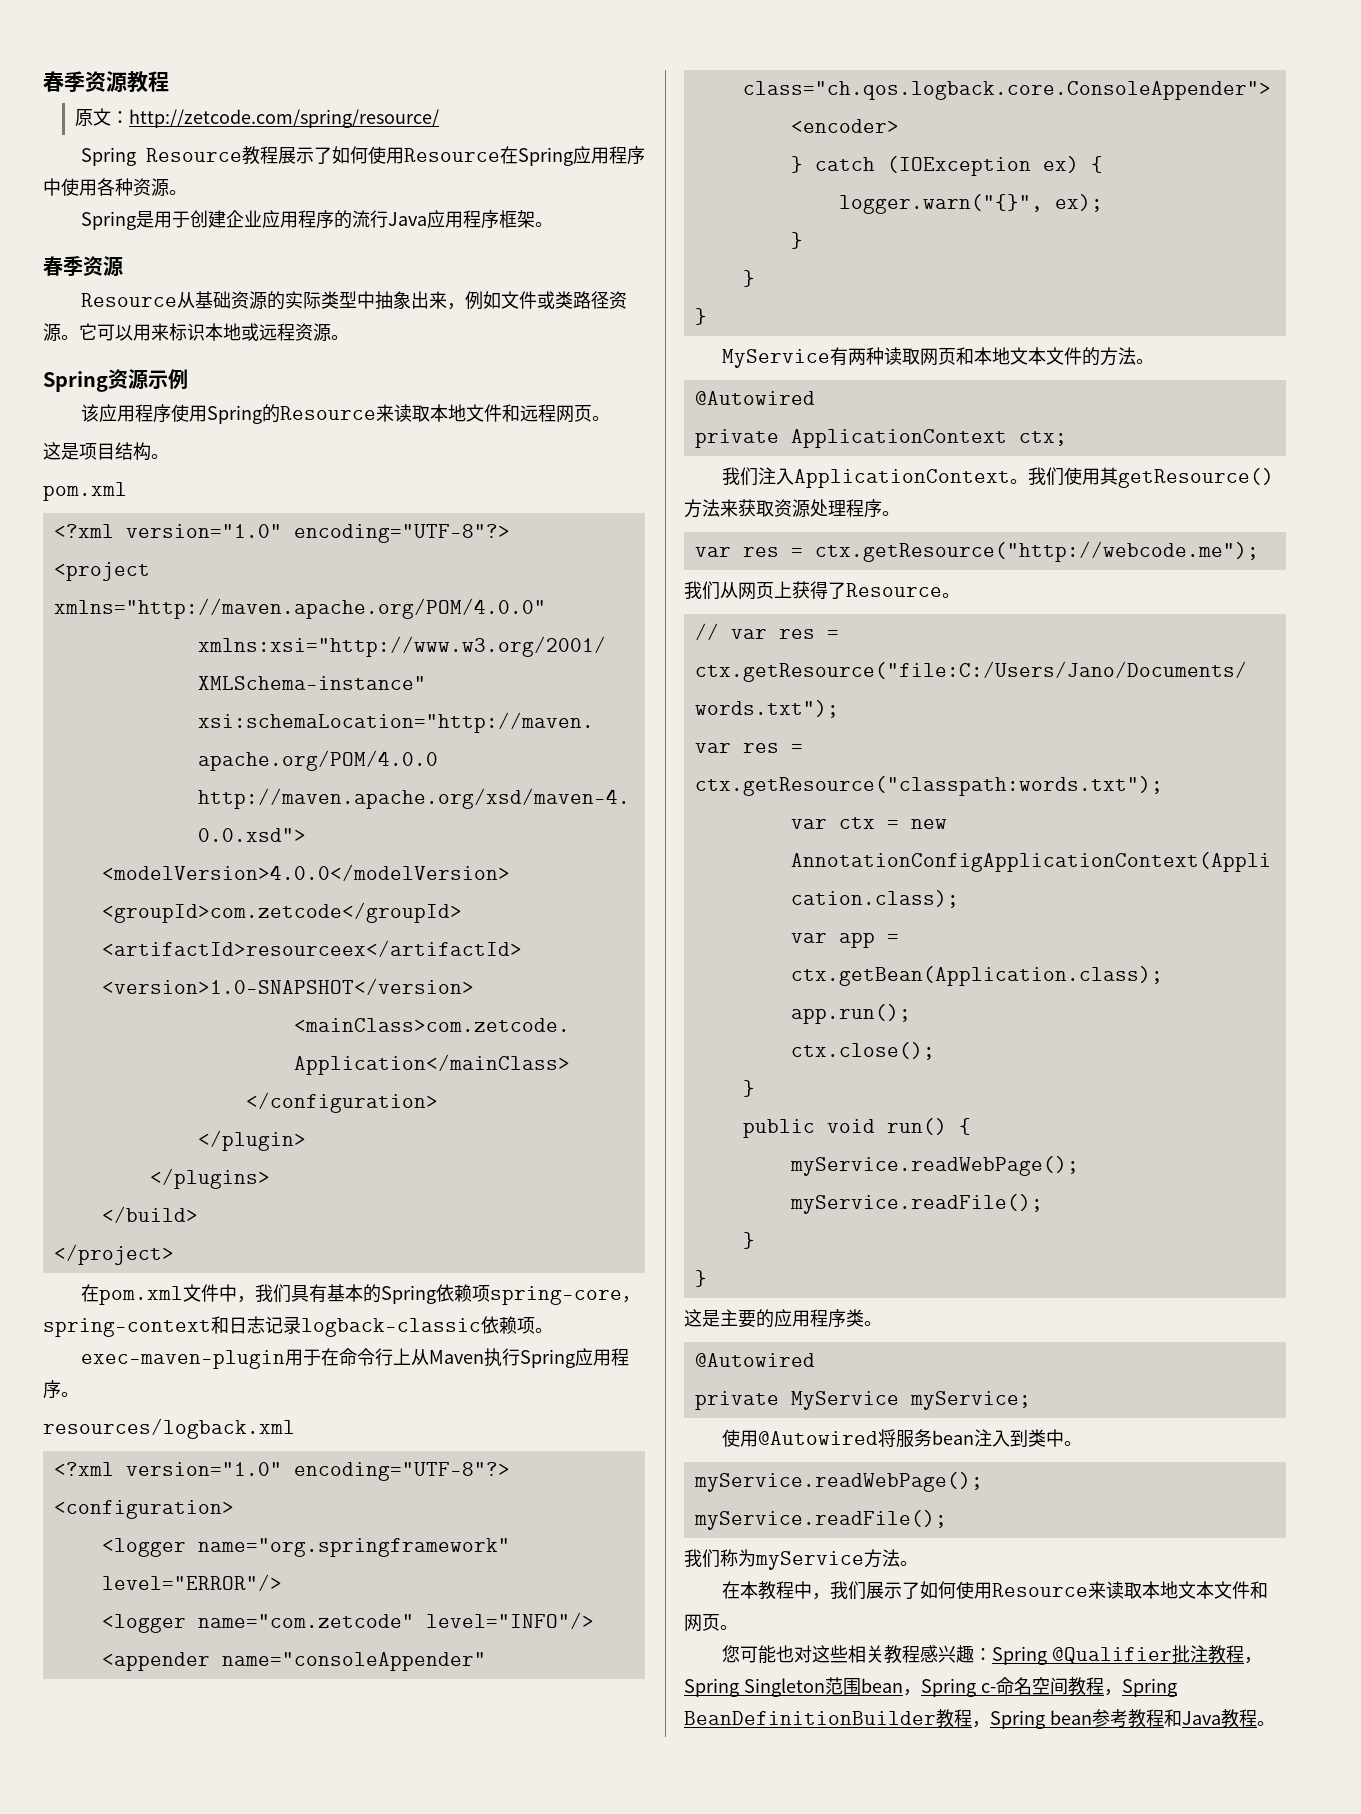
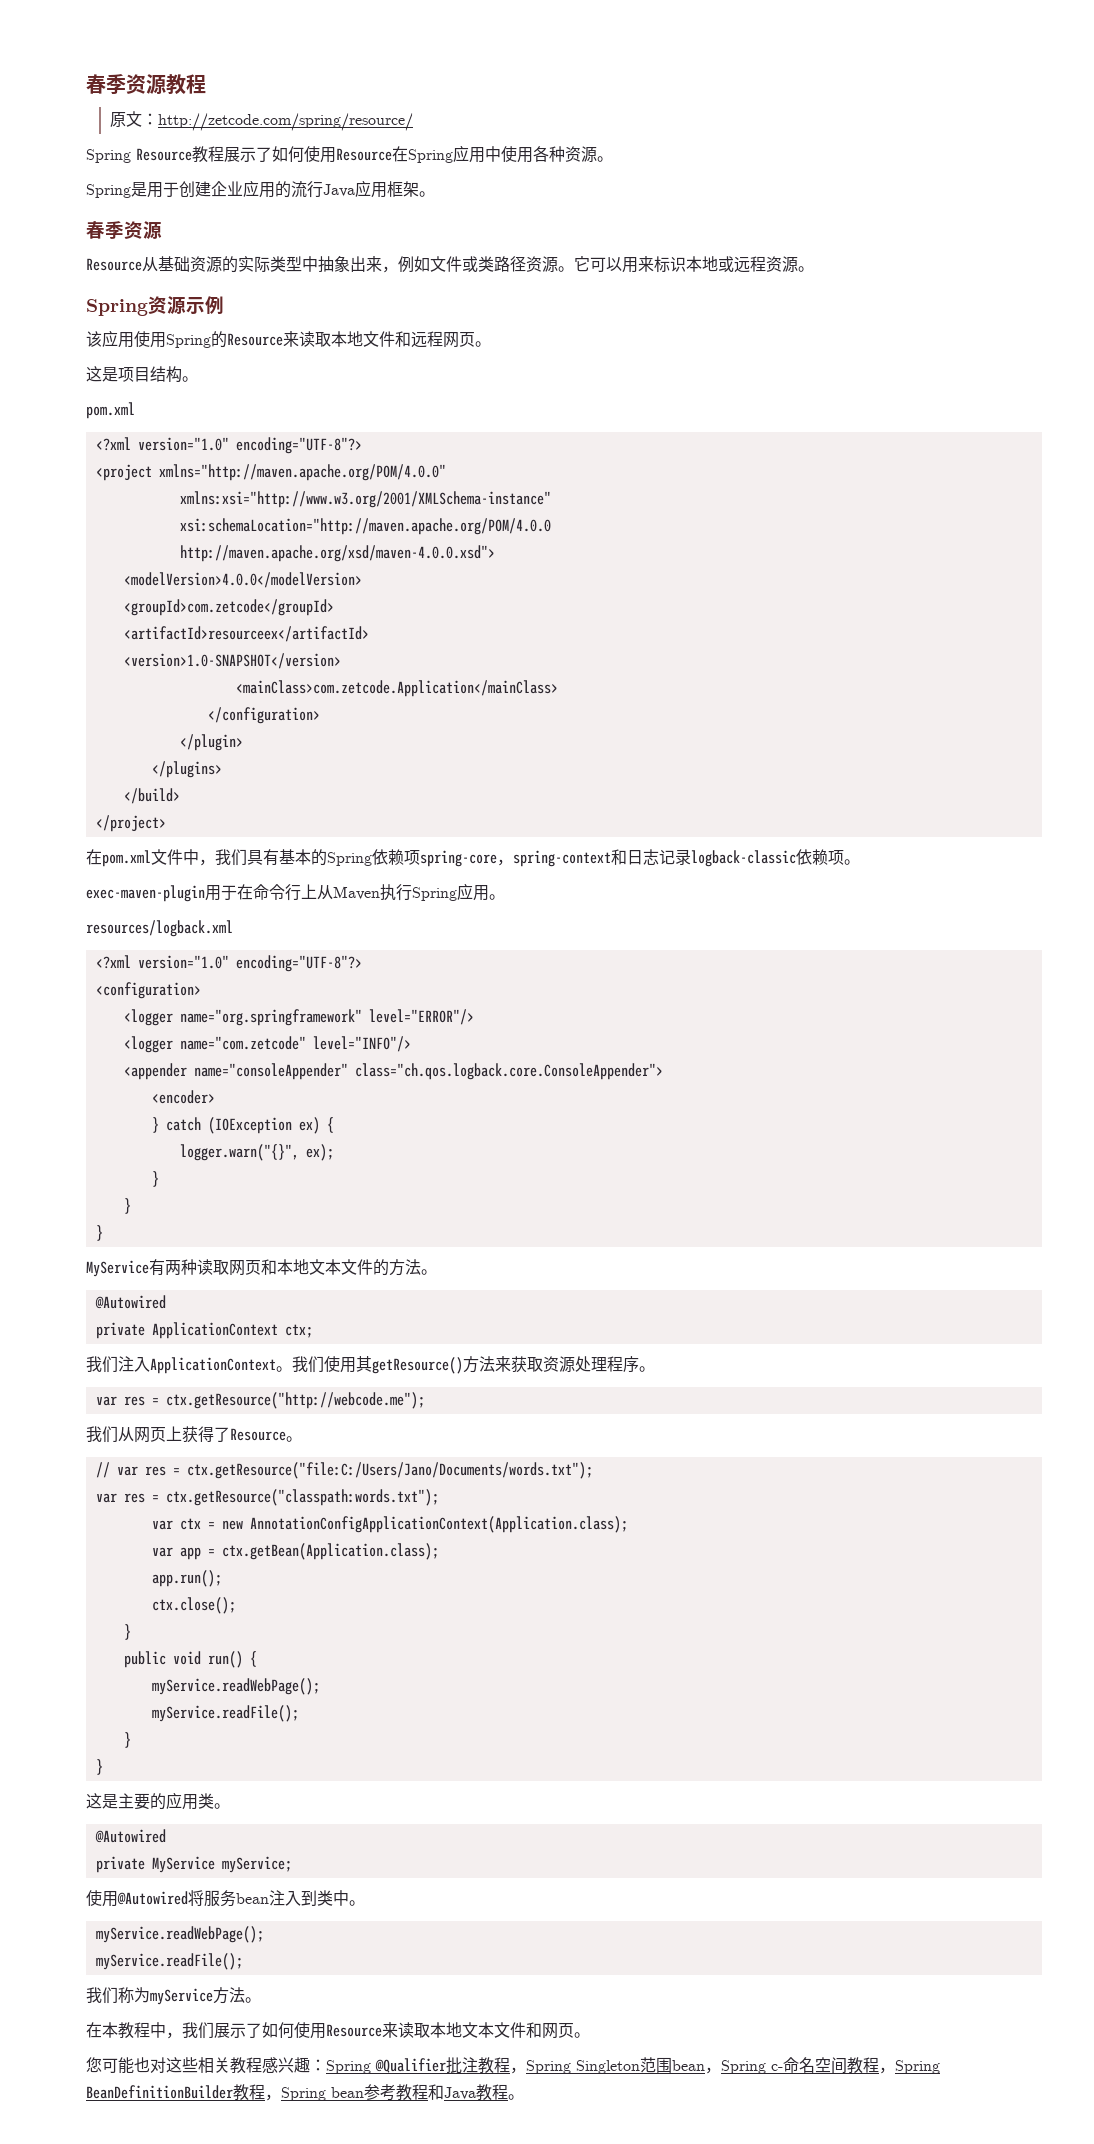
[609,146,645,165] 程序 -> (485, 155) none
[298,210,335,229] 程序 -> (275, 190) none
[463,210,500,229] 程序 -> (387, 190) none
[135,404,172,423] 程序 -> (134, 340) none
[611,1348,630,1366] [43,1380,61,1399] 程序 -> (489, 893) none
[810,1309,846,1328] 程序 -> (198, 1802) none

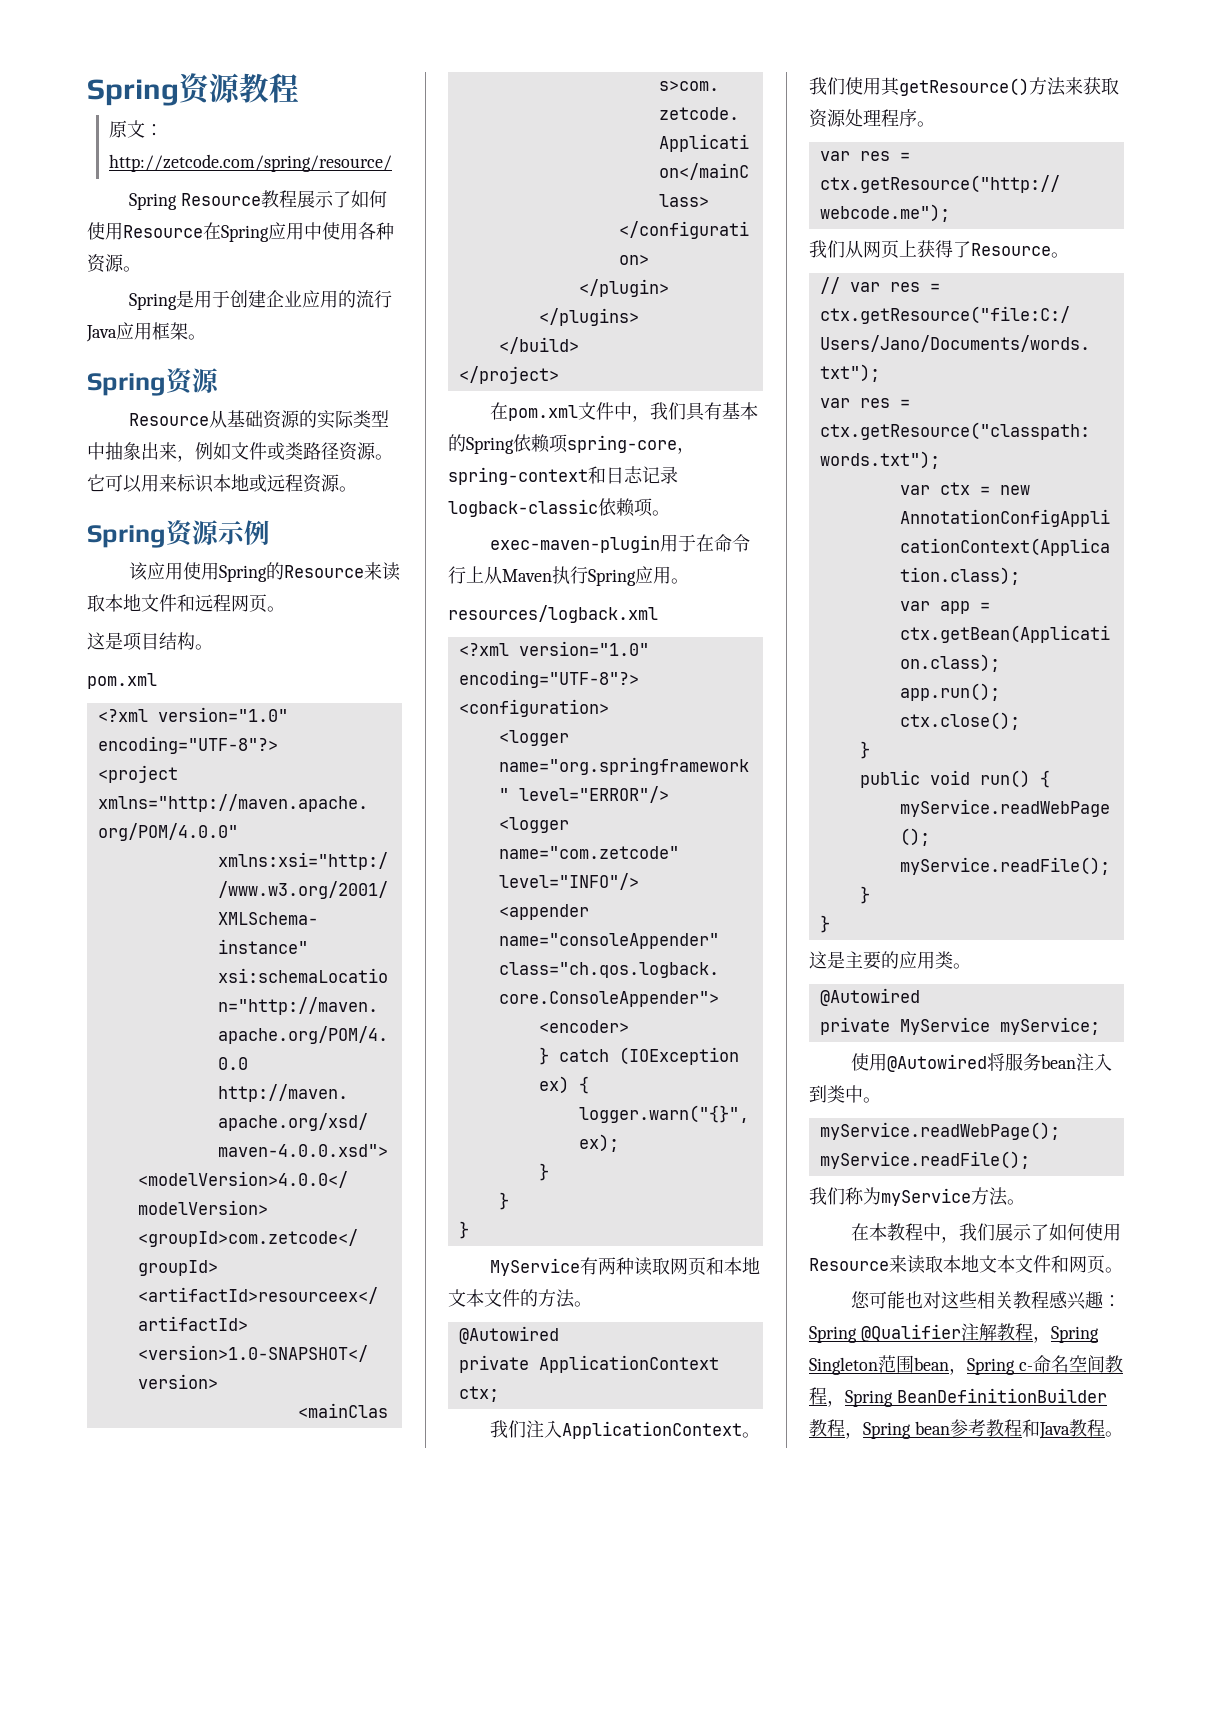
[86,74,126,94] 春季 -> [87,79,179,106] Spring
[86,221,124,239] 春季 -> [87,373,166,396] Spring
[446,2057,478,2074] 批注 -> [960,1323,997,1341] 注解

